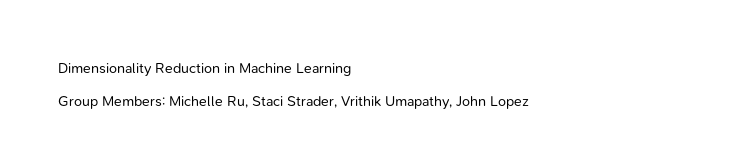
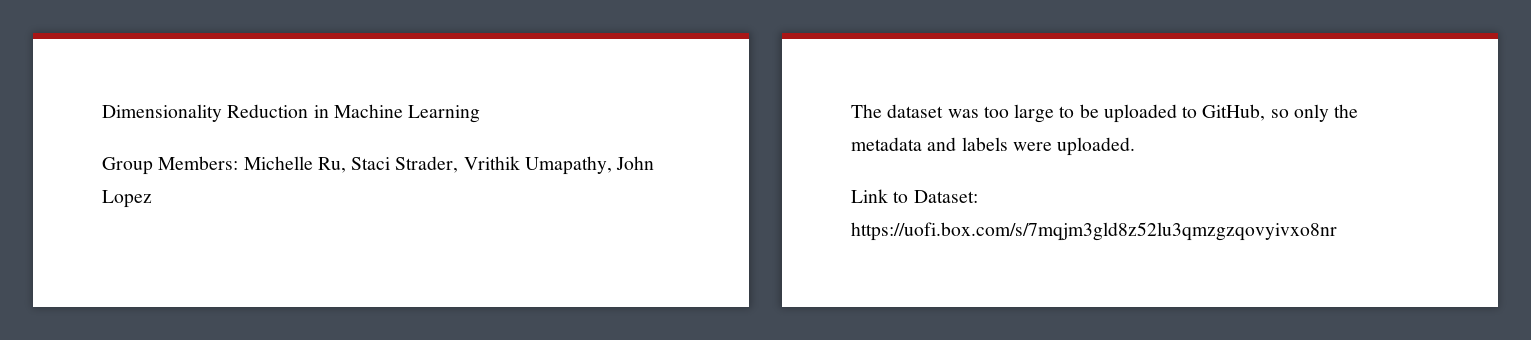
(529, 102) none -> [851,104,1359,123] [851,137,1136,156] [851,189,978,203] [851,222,1337,241] // The dataset was too large to be uploaded to GitHub, so only the metadata and labels were uploaded. // Link to Dataset: https://uofi.box.com/s/7mqjm3gld8z52lu3qmzgzqovyivxo8nr

